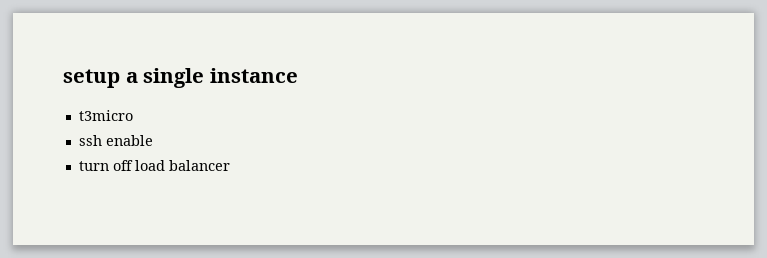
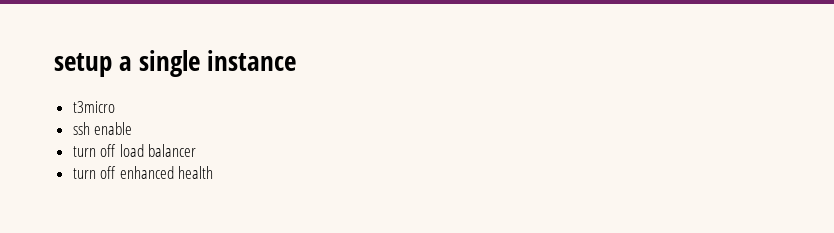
(230, 165) none -> [72,166,214,179] // turn off enhanced health

